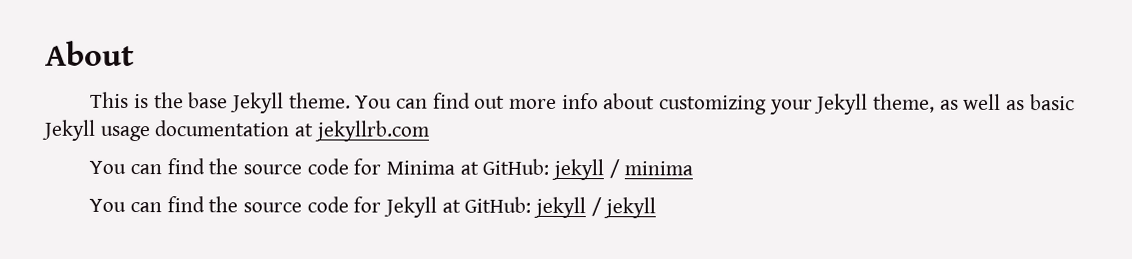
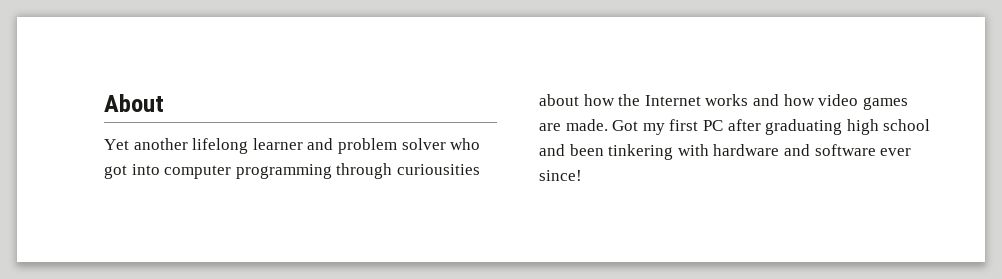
[90,91,1075,115] [41,119,430,142] [89,158,694,181] [89,196,657,219] This is the base Jekyll theme. You can find out more info about customizing your Jekyll theme, as well as basic Jekyll usage documentation at jekyllrb.com // You can find the source code for Minima at GitHub: jekyll / minima // You can find the source code for Jekyll at GitHub: jekyll / jekyll -> [104,138,481,154] [104,163,480,179] [539,94,908,110] [539,119,931,135] [539,144,912,160] [539,170,582,181] Yet another lifelong learner and problem solver who got into computer programming through curiousities about how the Internet works and how video games are made. Got my first PC after graduating high school and been tinkering with hardware and software ever since!

